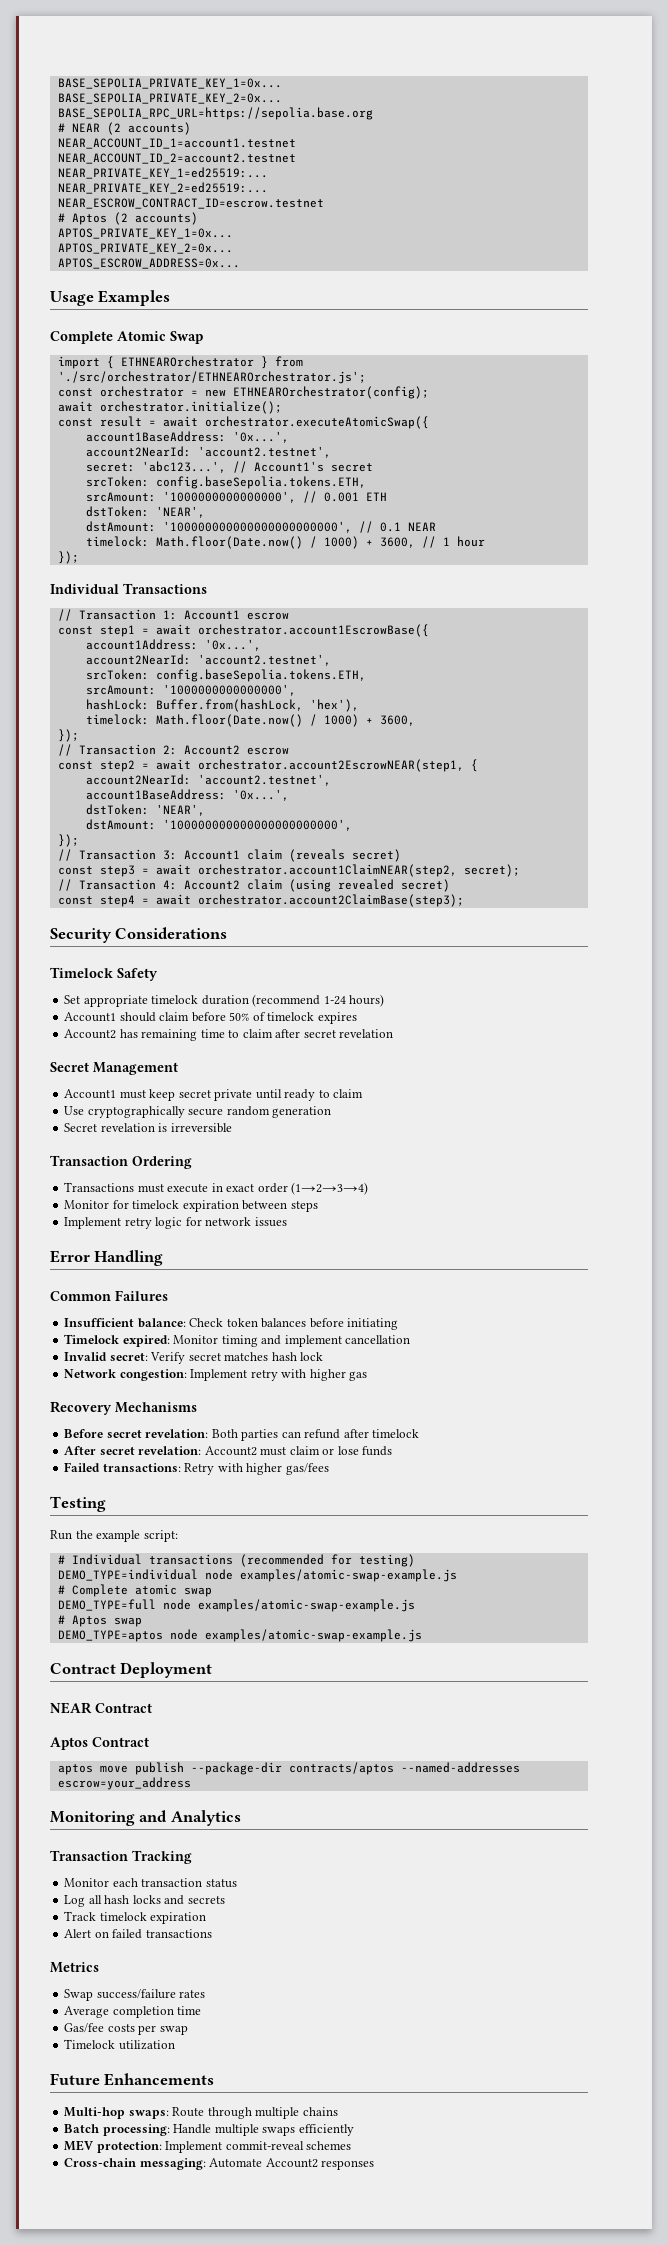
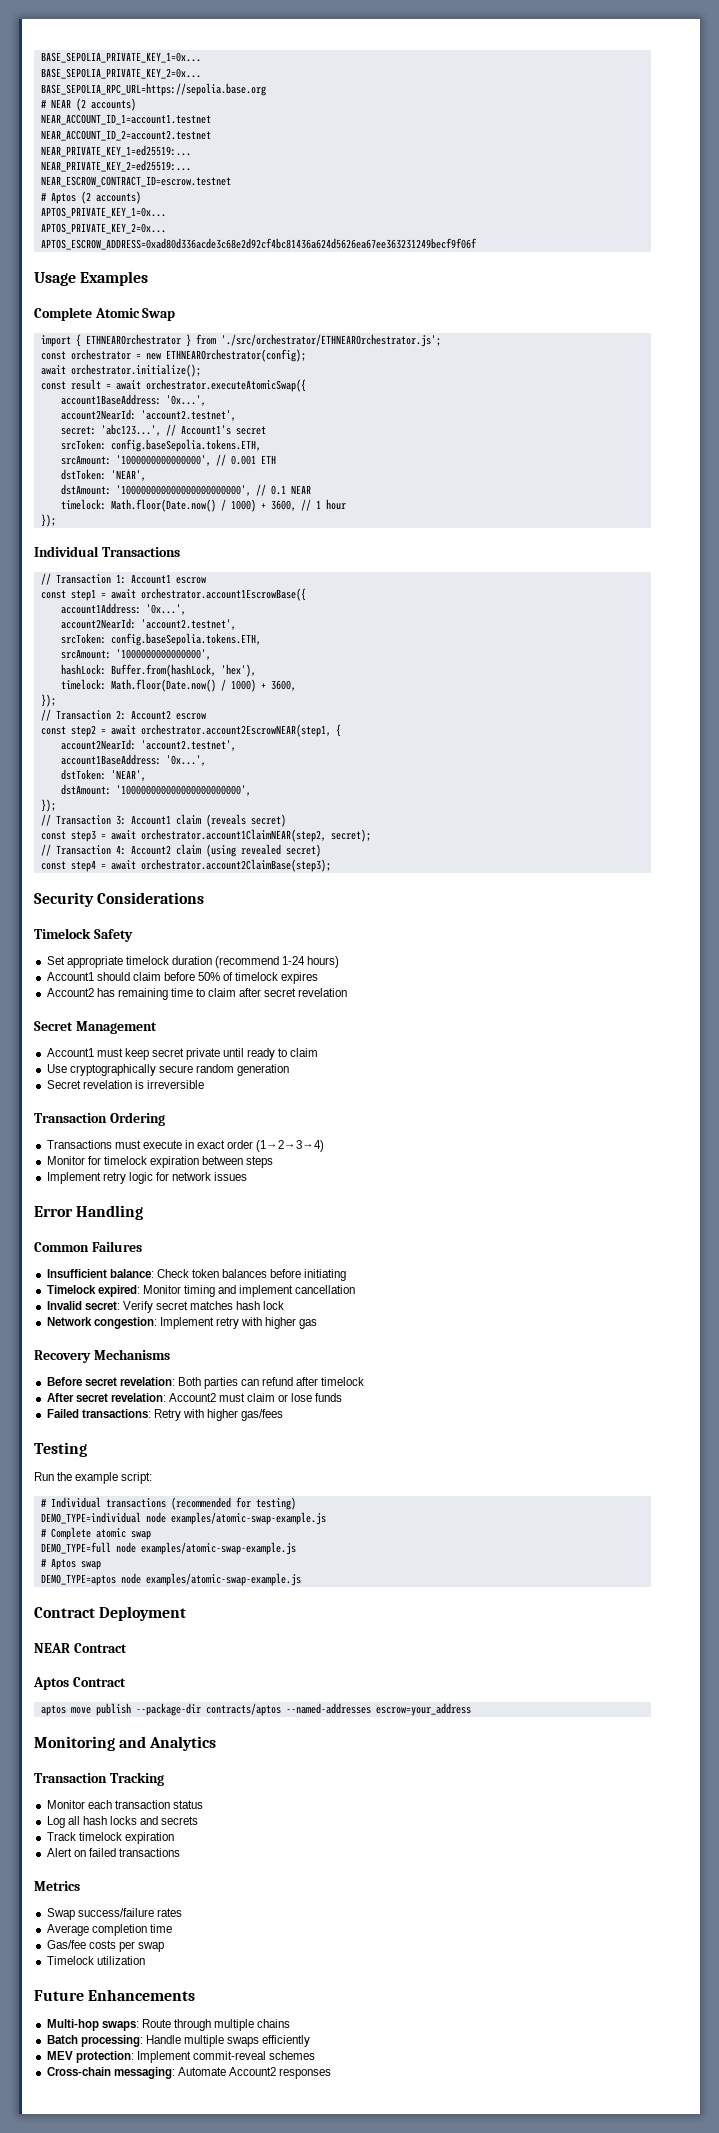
[57,258,240,269] APTOS_ESCROW_ADDRESS=0x... -> [40,238,477,250] APTOS_ESCROW_ADDRESS=0xad80d336acde3c68e2d92cf4bc81436a624d5626ea67ee363231249becf9f06f

